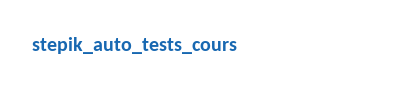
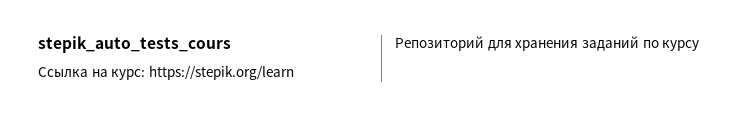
(237, 45) none -> [38,65,294,80] [395,36,700,51] // Ссылка на курс: https://stepik.org/learn Репозиторий для хранения заданий по курсу

